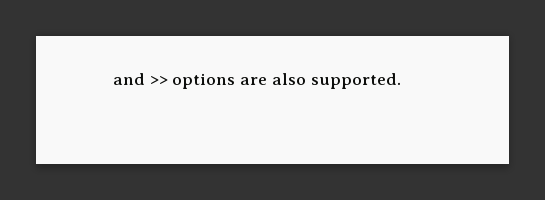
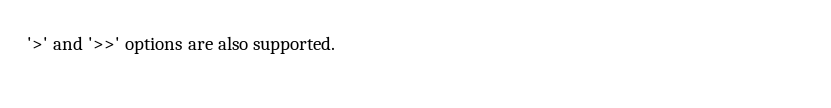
[113,73,168,85] and >> -> [27,36,121,50] '>' and '>>'

